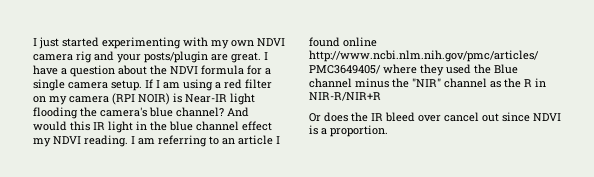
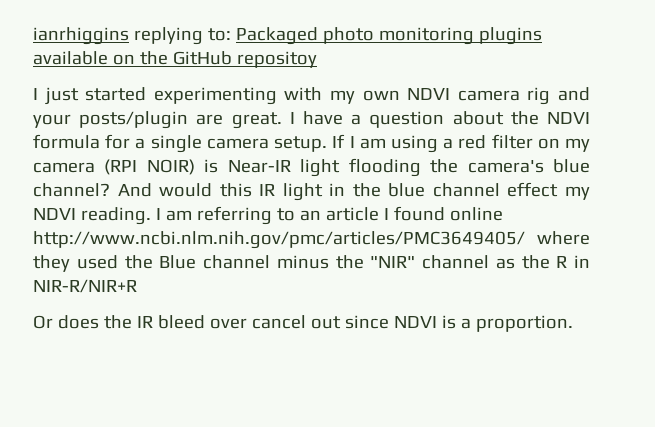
(33, 42) none -> [33,27,542,45] [33,51,317,68] ianrhiggins replying to: Packaged photo monitoring plugins available on the GitHub repositoy //

